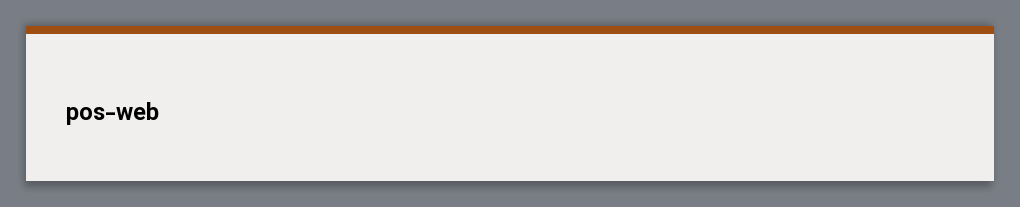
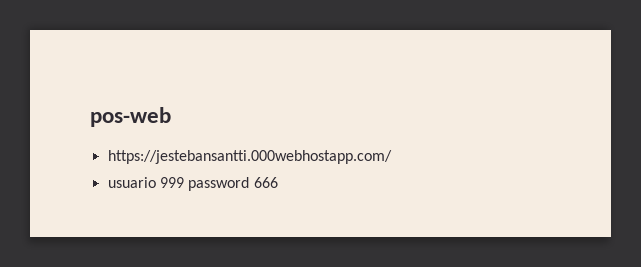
(159, 113) none -> [107,150,392,164] [107,177,278,191] // https://jestebansantti.000webhostapp.com/ // usuario 999 password 666

